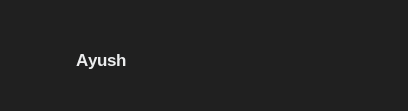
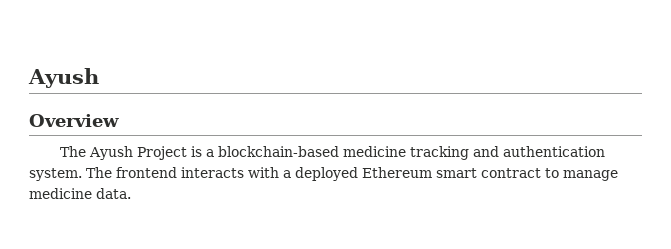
[76,54,126,69] Ayush -> [28,68,99,88] [29,114,119,127] [60,146,606,160] [29,167,618,181] [29,188,131,199] Ayush // Overview // The Ayush Project is a blockchain-based medicine tracking and authentication system. The frontend interacts with a deployed Ethereum smart contract to manage medicine data.

